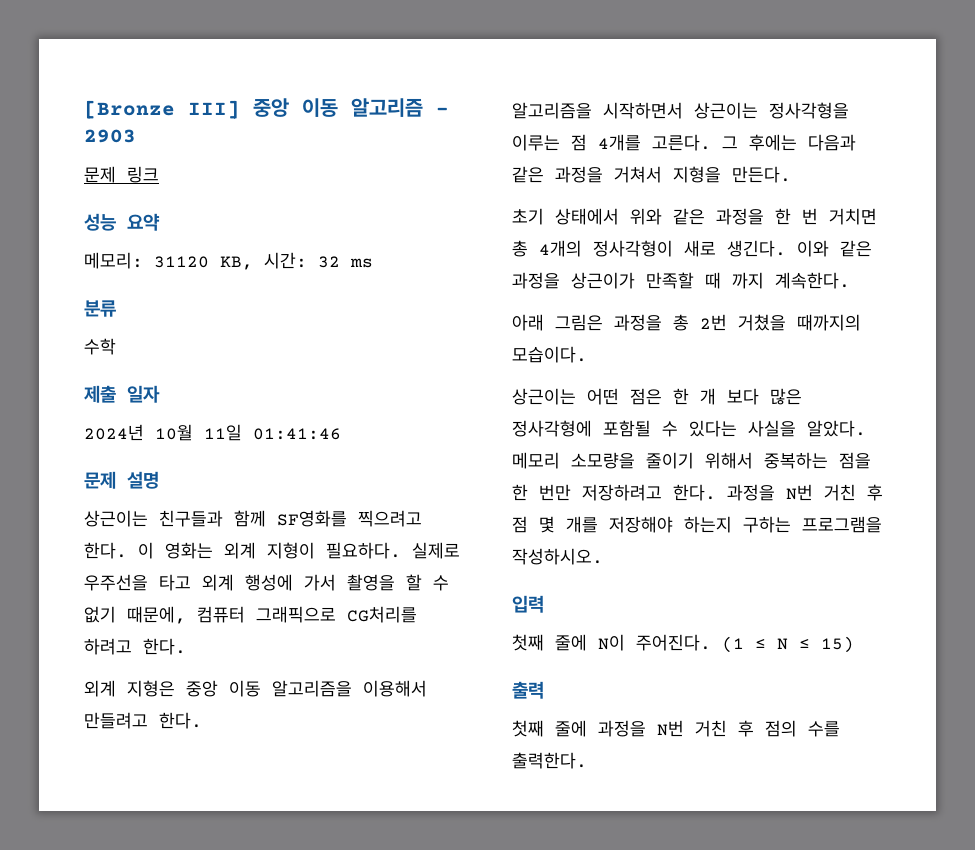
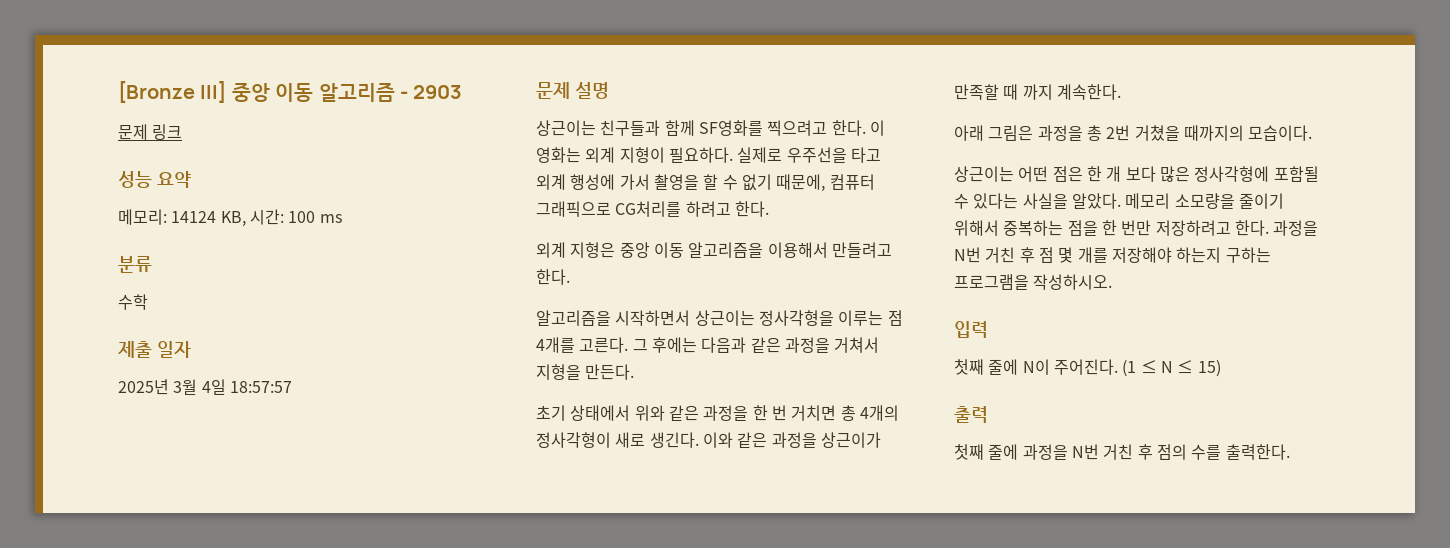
[154,256,209,268] 31120 -> [171,211,217,223] 14124
[318,256,340,268] 32 -> [288,211,316,223] 100
[84,424,341,441] 2024년 10월 11일 01:41:46 -> [118,379,292,395] 2025년 3월 4일 18:57:57

